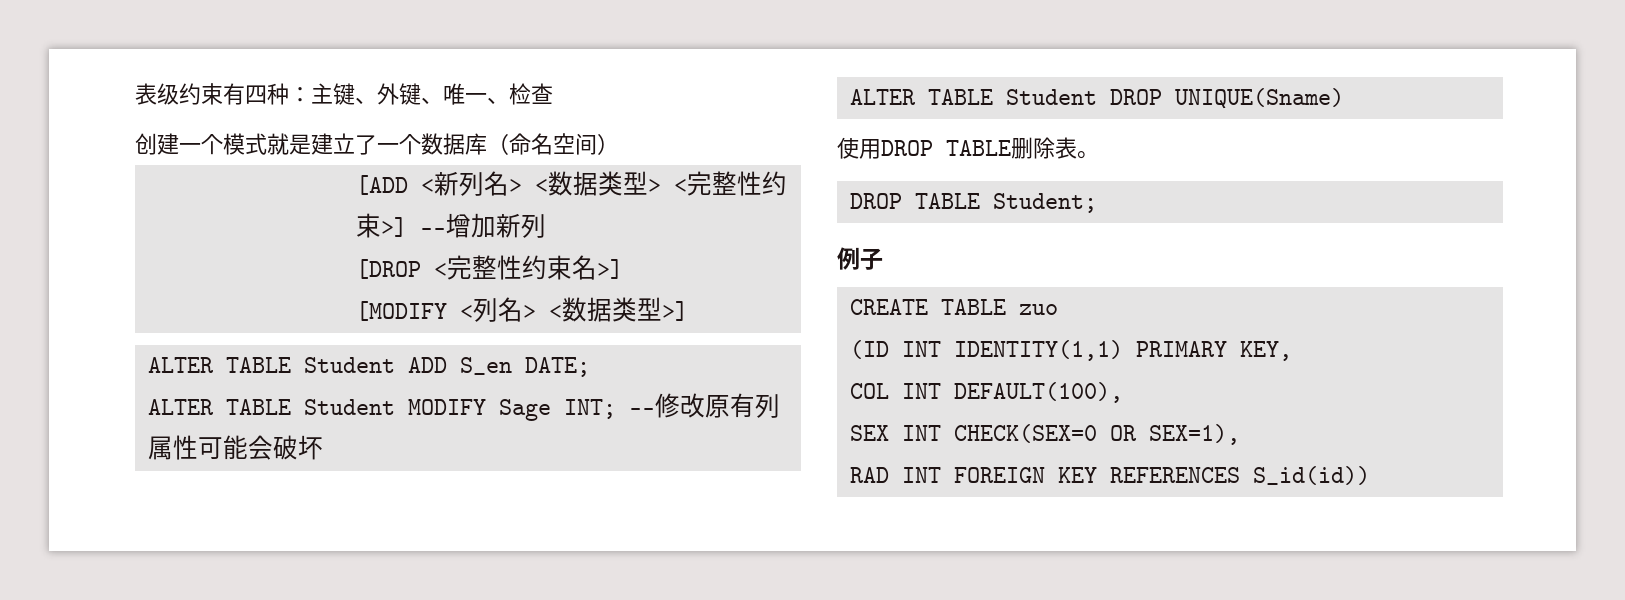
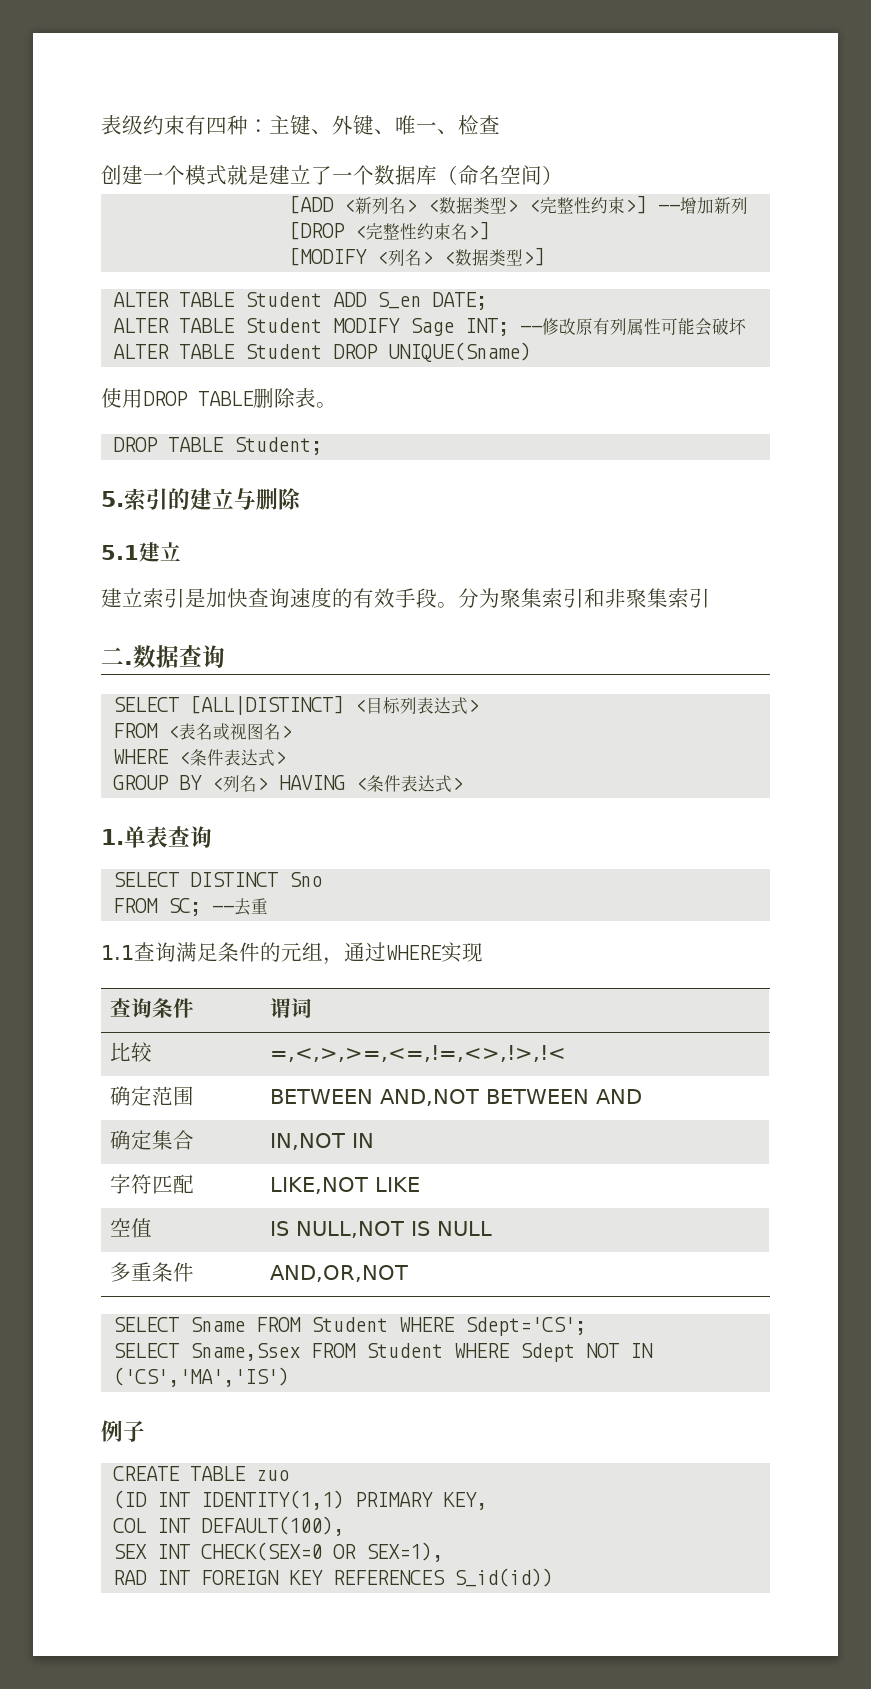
(1098, 203) none -> [101,488,301,511] [101,542,181,562] [101,587,710,608] [101,645,225,668] [113,695,480,715] [113,723,293,740] [113,749,287,767] [113,775,464,793] [101,826,212,848] [113,872,323,887] [113,898,269,916] [101,942,483,965] [109,998,194,1018] [269,998,312,1018] [109,1042,152,1062] [269,1045,566,1062] [109,1086,194,1106] [269,1089,642,1106] [109,1130,194,1150] [269,1133,374,1150] [109,1174,194,1194] [269,1177,420,1194] [109,1218,152,1238] [269,1221,492,1238] [109,1262,194,1282] [269,1265,408,1282] [113,1317,587,1336] [113,1343,654,1362] [113,1367,290,1387] // 5.索引的建立与删除 // 5.1建立 // 建立索引是加快查询速度的有效手段。分为聚集索引和非聚集索引 // 二.数据查询 // SELECT [ALL|DISTINCT] <目标列表达式> // FROM <表名或视图名> // WHERE <条件表达式> // GROUP BY <列名> HAVING <条件表达式> // 1.单表查询 // SELECT DISTINCT Sno // FROM SC; --去重 // 1.1查询满足条件的元组，通过WHERE实现 // 查询条件 | 谓词 // 比较 | =,<,>,>=,<=,!=,<>,!>,!< // 确定范围 | BETWEEN AND,NOT BETWEEN AND // 确定集合 | IN,NOT IN // 字符匹配 | LIKE,NOT LIKE // 空值 | IS NULL,NOT IS NULL // 多重条件 | AND,OR,NOT // SELECT Sname FROM Student WHERE Sdept='CS'; // SELECT Sname,Ssex FROM Student WHERE Sdept NOT IN ('CS','MA','IS')

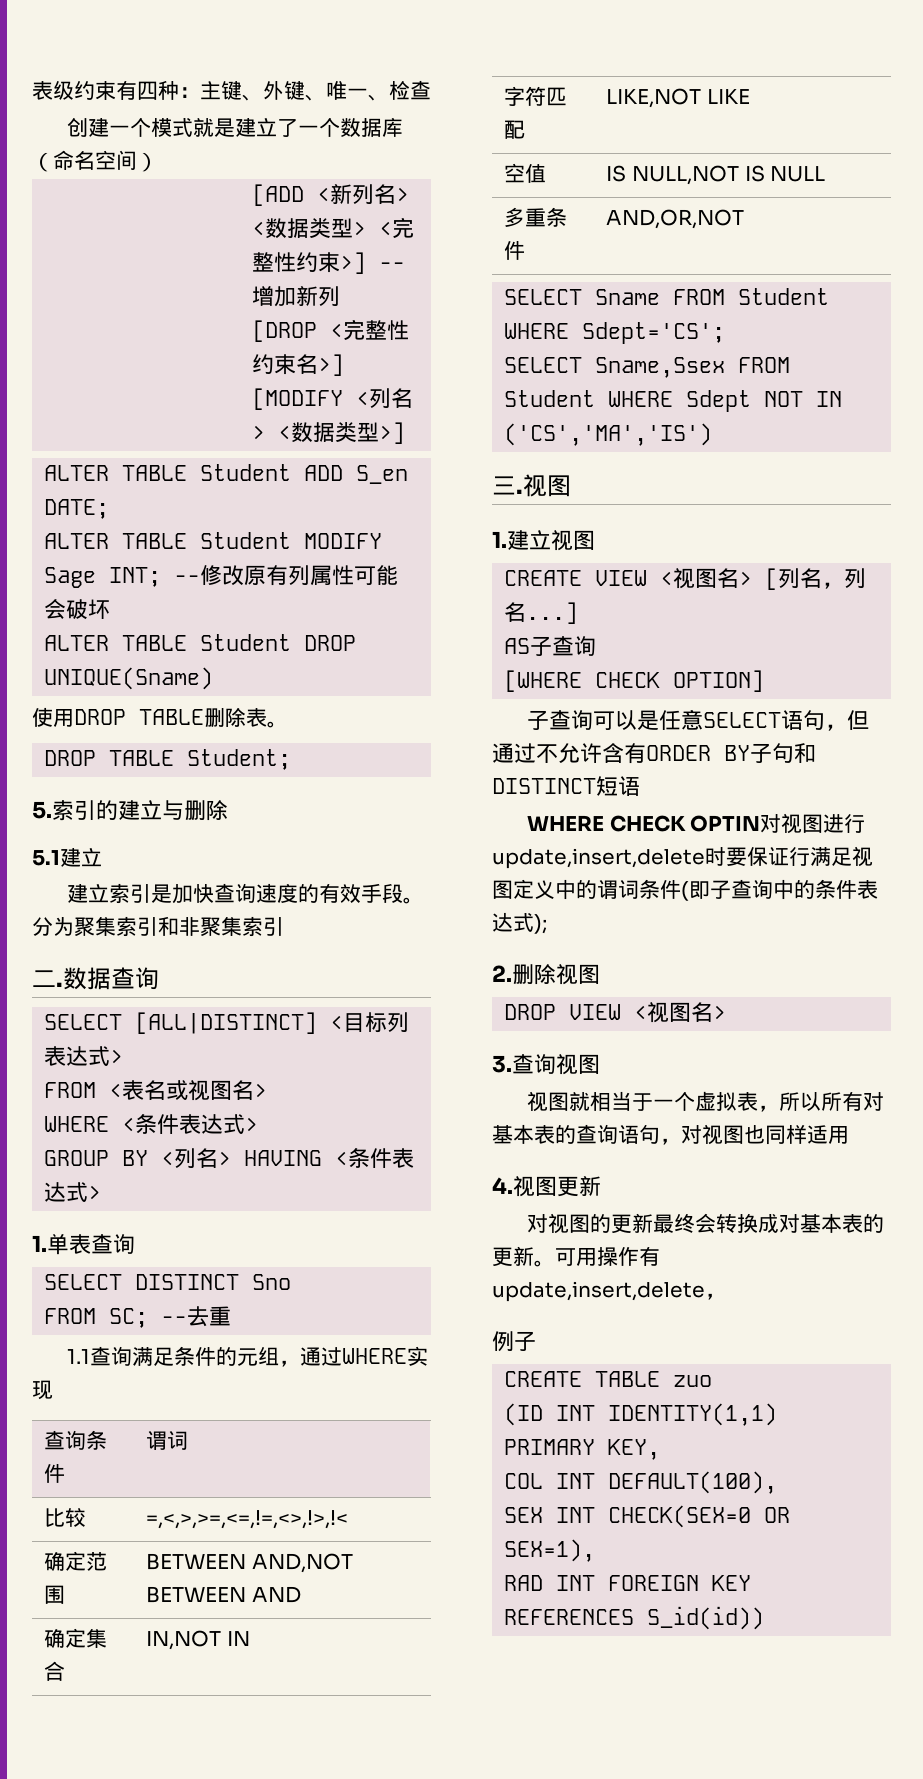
(290, 1377) none -> [492,474,571,497] [492,530,595,551] [504,568,867,590] [504,602,579,624] [504,636,597,656] [504,670,765,692] [527,709,870,731] [492,743,816,764] [492,776,640,796] [527,813,866,834] [492,846,873,869] [492,879,878,901] [492,912,547,934] [492,964,600,985] [504,1002,727,1023] [492,1054,600,1075] [527,1091,885,1112] [492,1124,849,1145] [492,1176,601,1197] [527,1213,885,1234] [492,1246,660,1267] [492,1281,726,1302] // 三.视图 // 1.建立视图 // CREATE VIEW <视图名> [列名，列名...] // AS子查询 // [WHERE CHECK OPTION] // 子查询可以是任意SELECT语句，但通过不允许含有ORDER BY子句和DISTINCT短语 // WHERE CHECK OPTIN对视图进行update,insert,delete时要保证行满足视图定义中的谓词条件(即子查询中的条件表达式); // 2.删除视图 // DROP VIEW <视图名> // 3.查询视图 // 视图就相当于一个虚拟表，所以所有对基本表的查询语句，对视图也同样适用 // 4.视图更新 // 对视图的更新最终会转换成对基本表的更新。可用操作有update,insert,delete，

